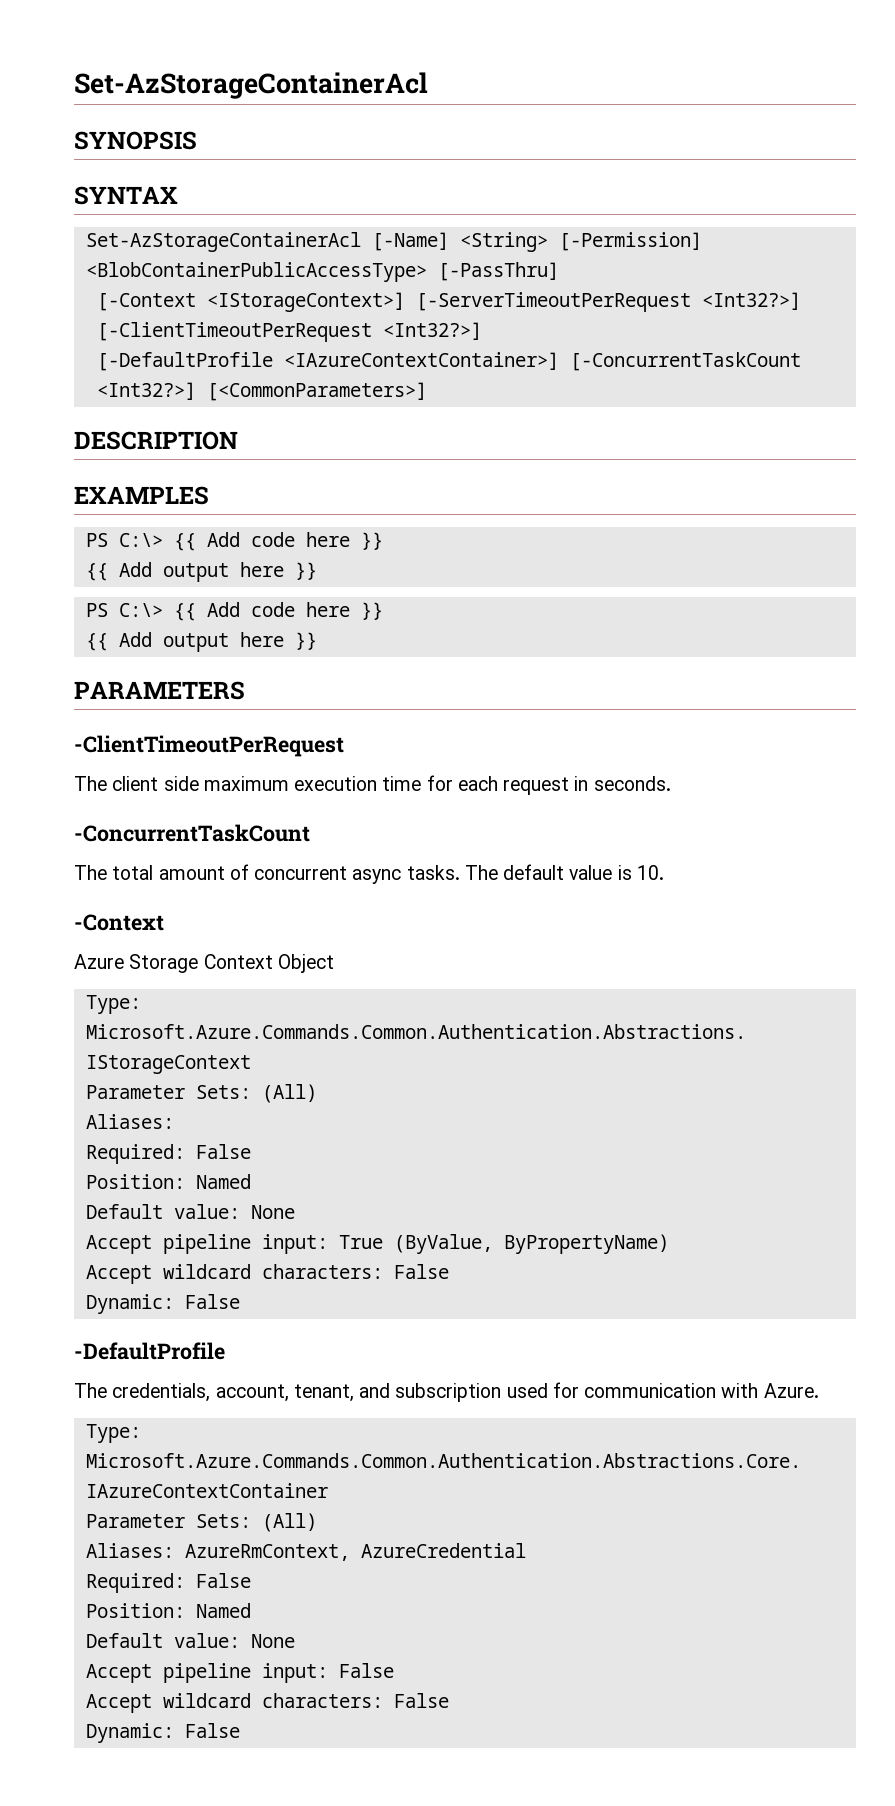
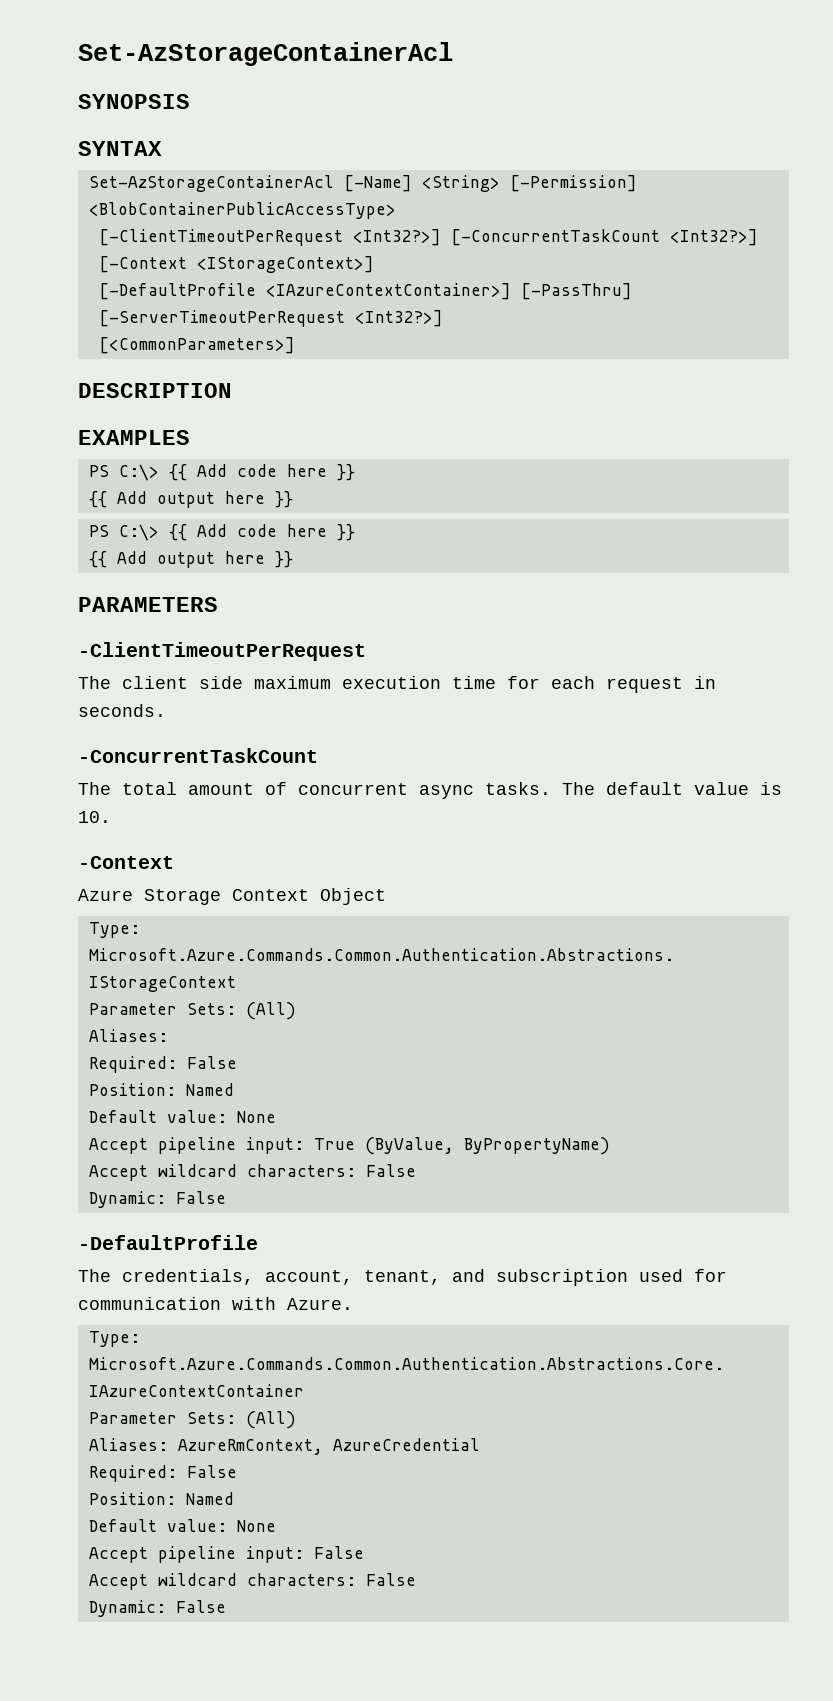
[437,262,559,281] [96,292,801,312] [96,322,482,342] [-PassThru] // [-Context <IStorageContext>] [-ServerTimeoutPerRequest <Int32?>] [-ClientTimeoutPerRequest <Int32?>] -> [98,229,758,246] [98,256,374,273] // [-ClientTimeoutPerRequest <Int32?>] [-ConcurrentTaskCount <Int32?>] [-Context <IStorageContext>]
[569,352,801,371] [96,382,196,400] [-ConcurrentTaskCount <Int32?>] -> [520,283,632,300] [98,310,443,327] [-PassThru] [-ServerTimeoutPerRequest <Int32?>] //

